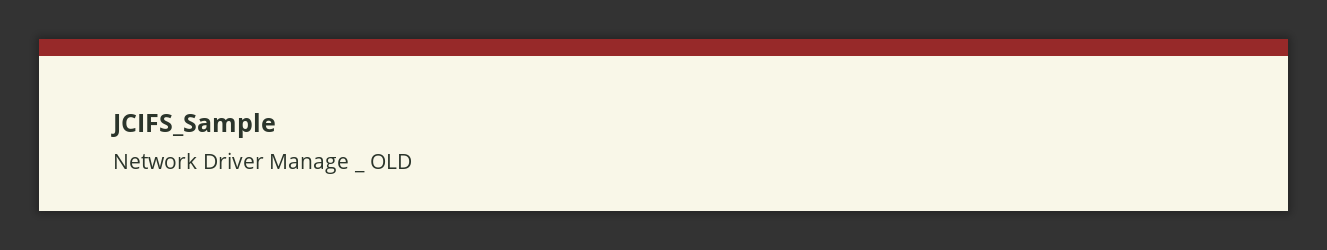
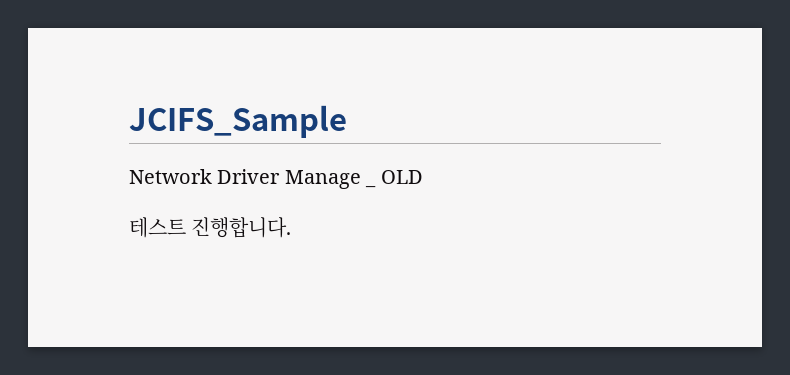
(412, 161) none -> [129,217,292,238] // 테스트 진행합니다.

